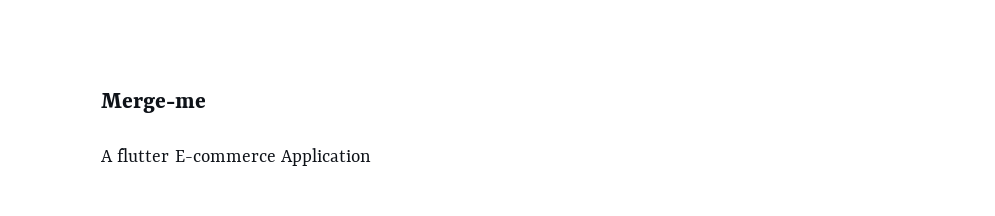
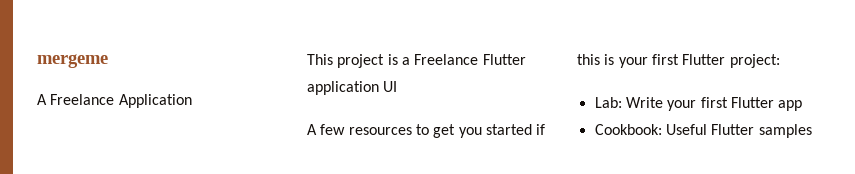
[101,93,206,113] [101,148,276,162] Merge-me // A flutter E-commerce -> [37,54,108,68] [37,94,115,105] mergeme // A Freelance
(372, 157) none -> [307,54,526,68] [307,81,398,95] [307,124,546,138] [577,54,780,68] [594,97,803,111] [594,124,812,138] // This project is a Freelance Flutter application UI // A few resources to get you started if this is your first Flutter project: // Lab: Write your first Flutter app // Cookbook: Useful Flutter samples

